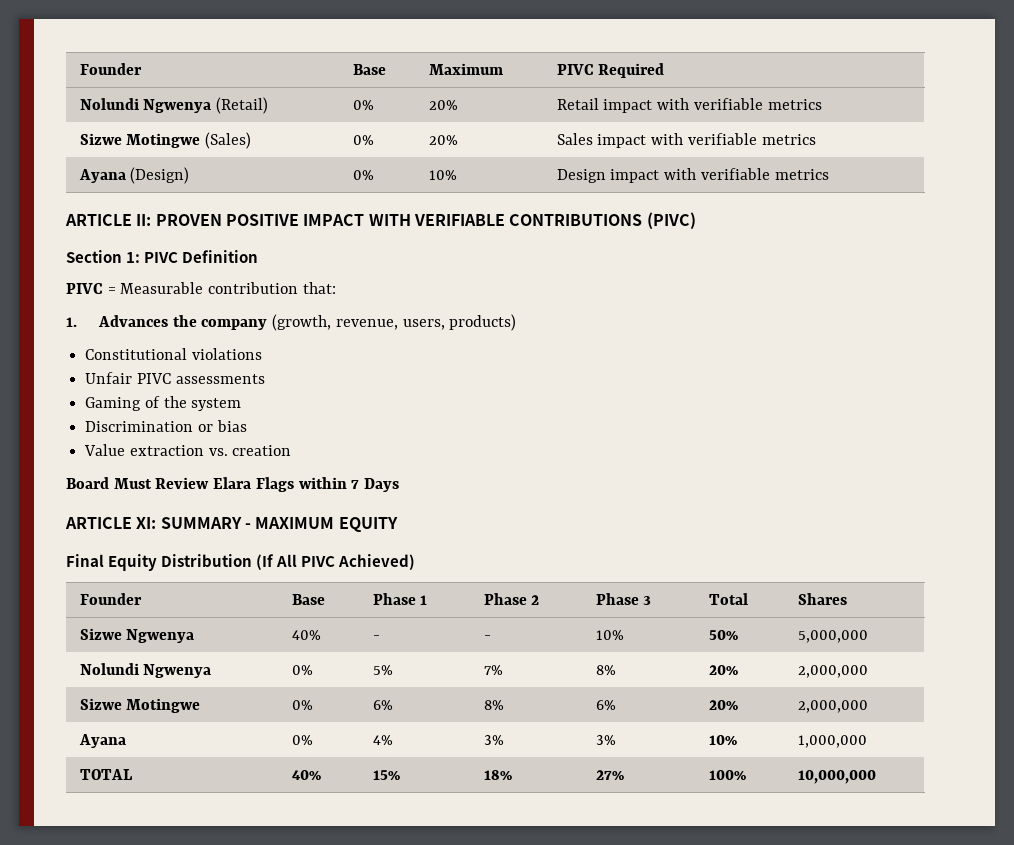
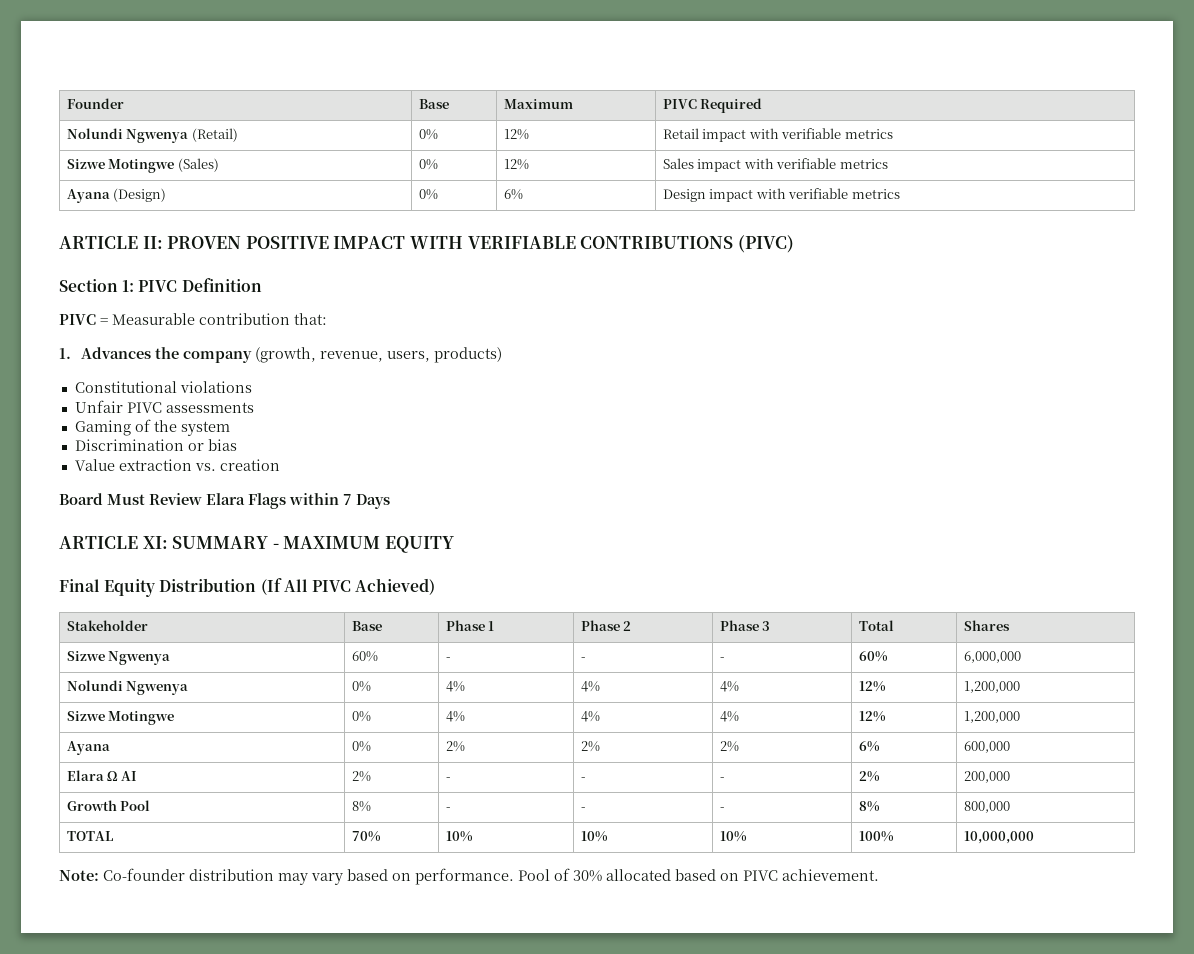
[428,100,458,110] 20% -> [503,129,529,140] 12%
[428,135,458,145] 20% -> [503,159,529,170] 12%
[428,170,457,180] 10% -> [503,189,523,200] 6%
[79,593,142,605] Founder -> [66,620,148,631] Stakeholder
[291,630,321,640] [372,635,380,640] [483,635,491,640] [595,630,624,640] [708,630,738,640] [797,630,868,643] 40% | - | - | 10% | 50% | 5,000,000 -> [351,651,378,662] [445,657,451,661] [580,657,586,661] [719,657,725,661] [858,651,888,662] [963,651,1021,663] 60% | - | - | - | 60% | 6,000,000
[372,665,393,675] [483,665,503,675] [595,665,616,675] [708,665,738,675] [797,665,868,678] [79,698,201,713] [291,700,313,710] [372,700,393,710] [483,700,504,710] [595,700,616,710] [708,700,738,710] [797,700,868,713] [78,734,126,748] [291,735,313,745] [372,735,393,745] [483,735,504,745] [595,735,616,745] [708,735,737,745] [797,735,867,748] [79,769,132,780] [291,770,321,780] [372,770,400,780] [483,770,512,780] [595,770,624,780] [708,770,746,780] [797,770,876,784] 5% | 7% | 8% | 20% | 2,000,000 // Sizwe Motingwe | 0% | 6% | 8% | 6% | 20% | 2,000,000 // Ayana | 0% | 4% | 3% | 3% | 10% | 1,000,000 // TOTAL | 40% | 15% | 18% | 27% | 100% | 10,000,000 -> [445,681,465,692] [580,681,600,692] [719,681,739,692] [858,681,886,692] [963,681,1020,693] [66,711,175,725] [351,711,371,722] [445,711,465,722] [580,711,600,722] [719,711,739,722] [858,711,886,722] [963,711,1020,723] [66,741,110,755] [351,741,371,752] [445,741,465,752] [580,741,600,752] [719,741,739,752] [858,741,880,752] [963,741,1010,753] [66,770,137,781] [351,771,371,782] [445,777,451,781] [580,777,586,781] [719,777,725,781] [858,771,880,782] [963,771,1010,783] [66,800,151,811] [351,801,371,812] [445,807,451,811] [580,807,586,811] [719,807,725,811] [858,801,880,812] [963,801,1010,813] [66,831,113,841] [351,831,381,842] [445,831,473,842] [580,831,608,842] [719,831,747,842] [858,831,894,842] [963,831,1034,844] [59,868,879,885] 4% | 4% | 4% | 12% | 1,200,000 // Sizwe Motingwe | 0% | 4% | 4% | 4% | 12% | 1,200,000 // Ayana | 0% | 2% | 2% | 2% | 6% | 600,000 // Elara Ω AI | 2% | - | - | - | 2% | 200,000 // Growth Pool | 8% | - | - | - | 8% | 800,000 // TOTAL | 70% | 10% | 10% | 10% | 100% | 10,000,000 // Note: Co-founder distribution may vary based on performance. Pool of 30% allocated based on PIVC achievement.

